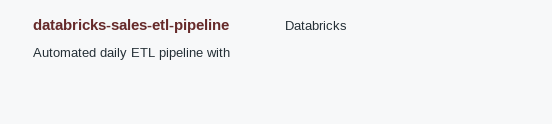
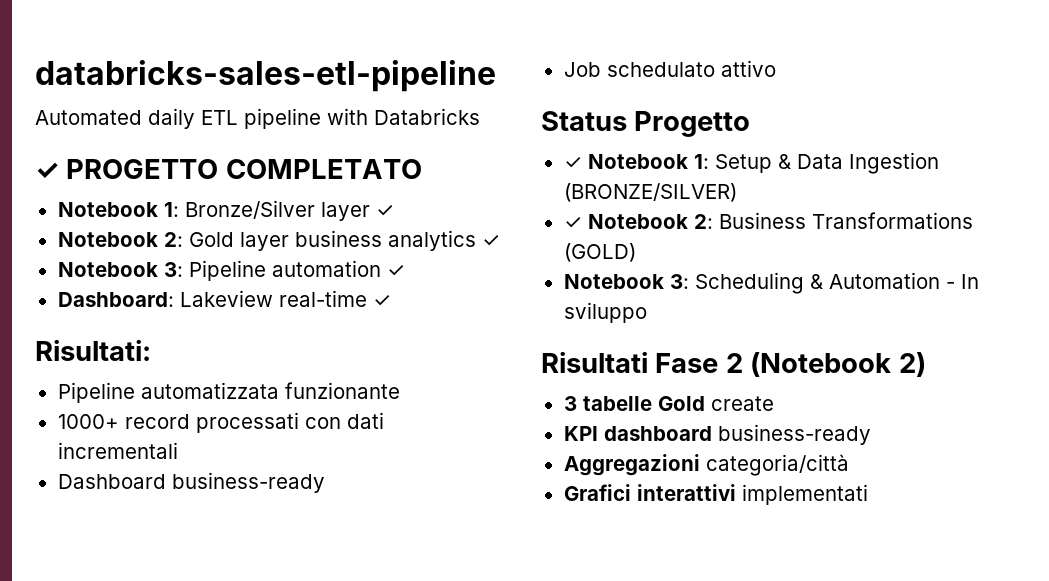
(347, 25) none -> [35,159,422,179] [57,200,394,221] [57,230,500,251] [57,260,405,281] [57,290,391,307] [35,339,151,361] [57,382,400,403] [57,412,384,433] [57,442,178,459] [57,472,325,493] [563,60,776,77] [541,111,751,137] [563,152,939,174] [563,183,737,202] [563,212,973,229] [563,243,636,262] [563,272,979,294] [563,302,647,323] [541,351,926,377] [563,396,774,411] [563,424,871,445] [563,454,849,476] [563,484,868,505] // ✓ PROGETTO COMPLETATO // Notebook 1: Bronze/Silver layer ✓ // Notebook 2: Gold layer business analytics ✓ // Notebook 3: Pipeline automation ✓ // Dashboard: Lakeview real-time ✓ // Risultati: // Pipeline automatizzata funzionante // 1000+ record processati con dati incrementali // Dashboard business-ready // Job schedulato attivo // Status Progetto // ✓ Notebook 1: Setup & Data Ingestion (BRONZE/SILVER) // ✓ Notebook 2: Business Transformations (GOLD) // Notebook 3: Scheduling & Automation - In sviluppo // Risultati Fase 2 (Notebook 2) // 3 tabelle Gold create // KPI dashboard business-ready // Aggregazioni categoria/città // Grafici interattivi implementati

